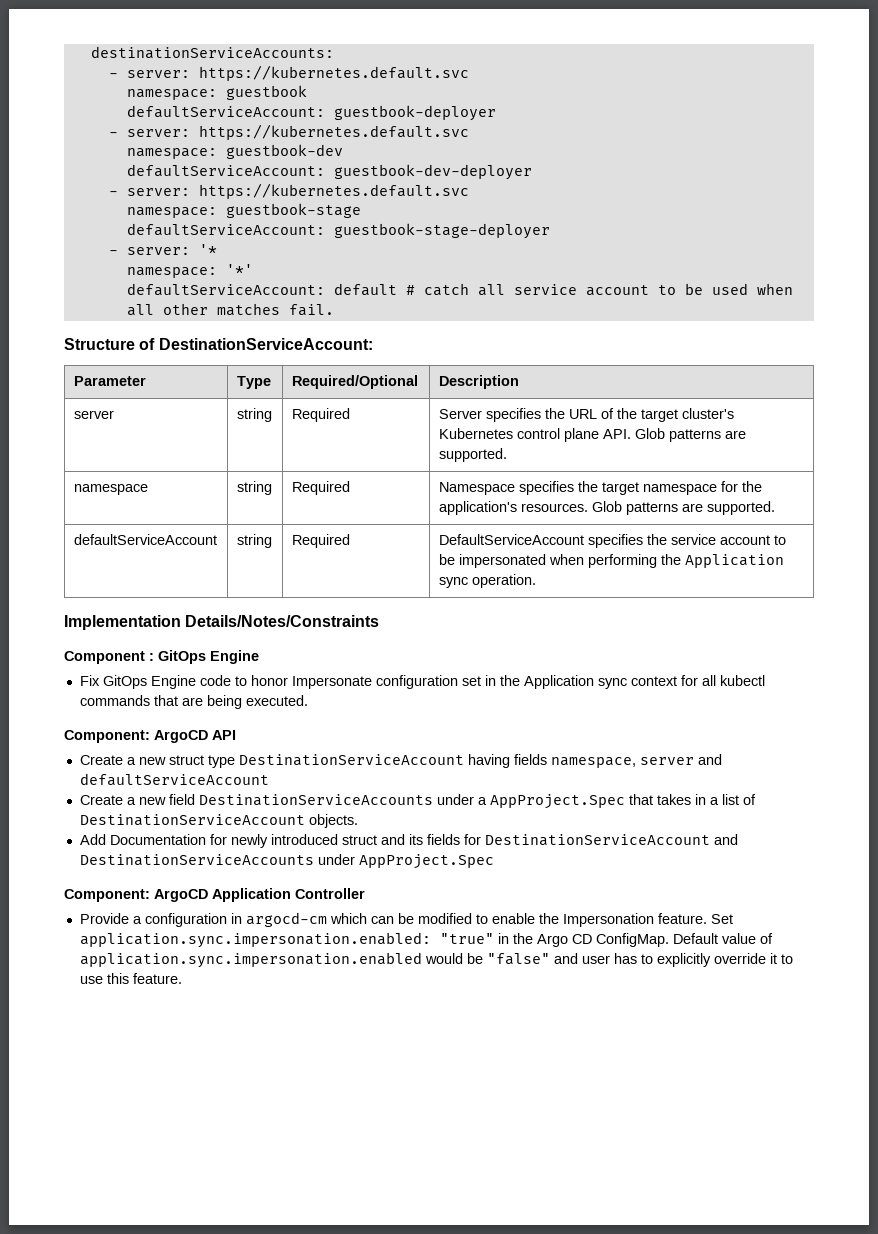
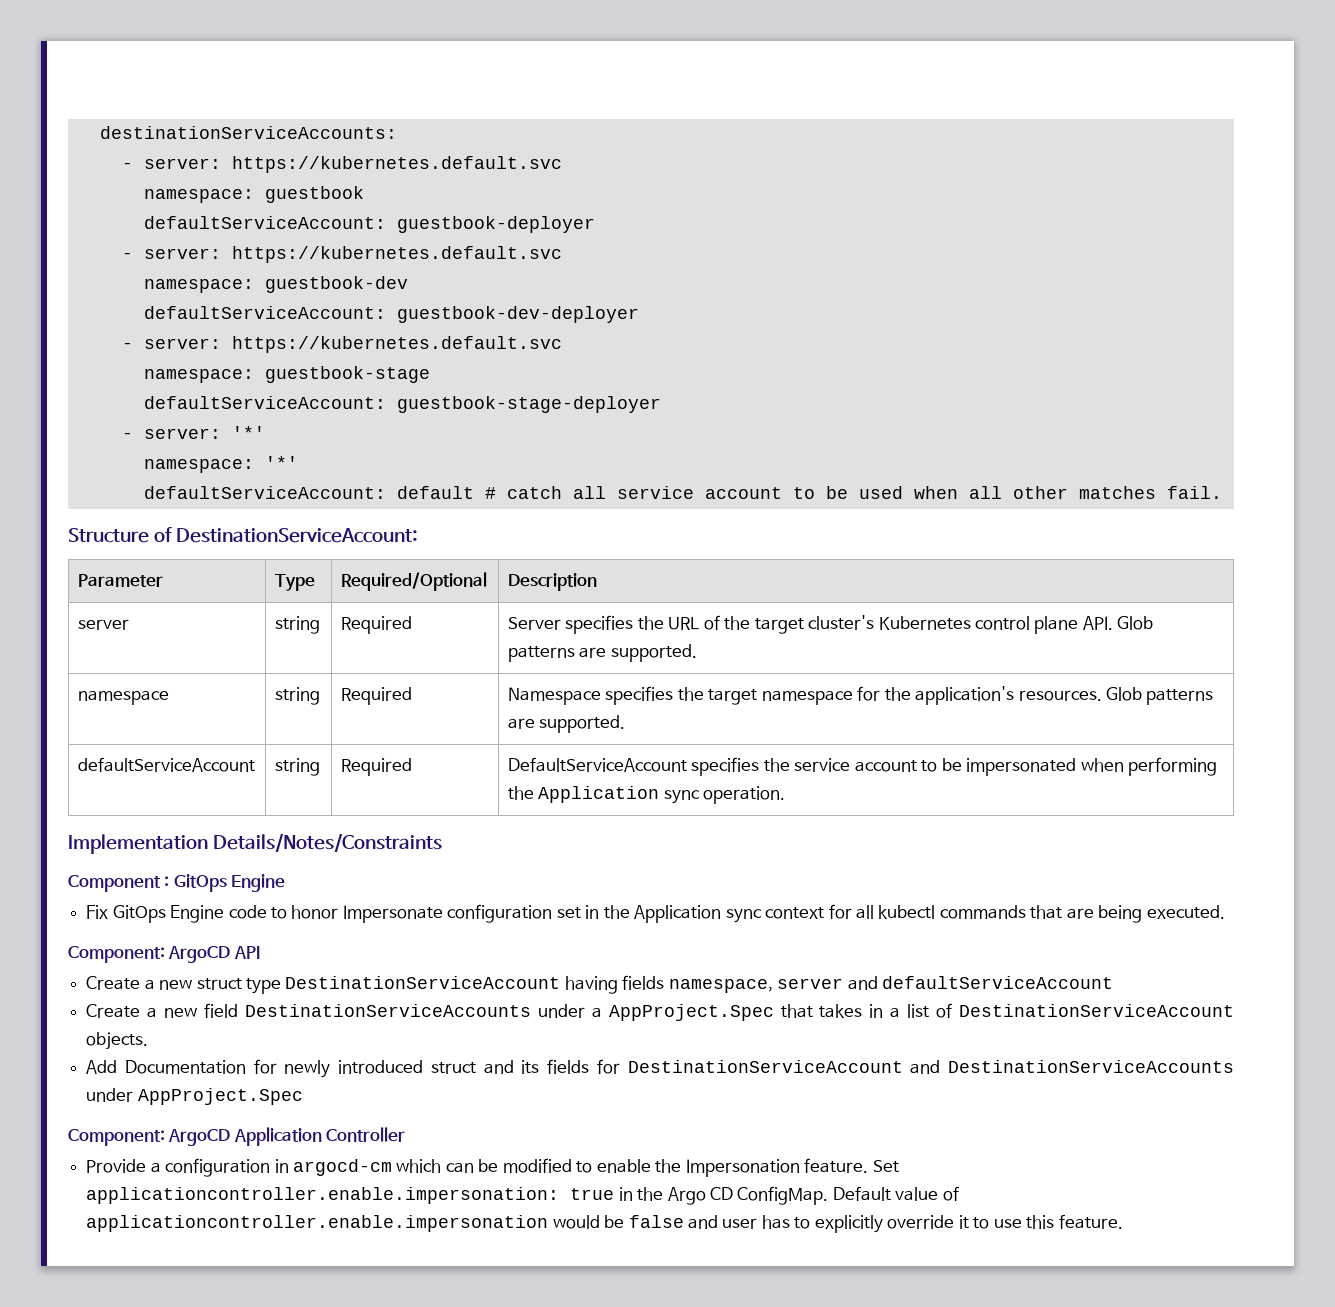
[198,244,217,255] '* -> [231,426,265,439] '*'
[79,932,494,948] application.sync.impersonation.enabled: "true" -> [86,1187,615,1204] applicationcontroller.enable.impersonation: true
[79,952,422,968] application.sync.impersonation.enabled -> [86,1215,549,1232] applicationcontroller.enable.impersonation
[486,953,550,965] "false" -> [628,1215,684,1228] false

